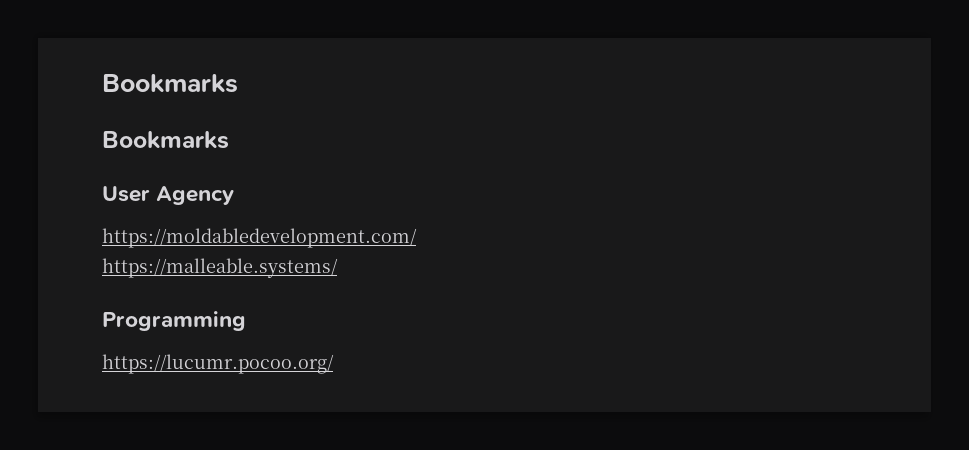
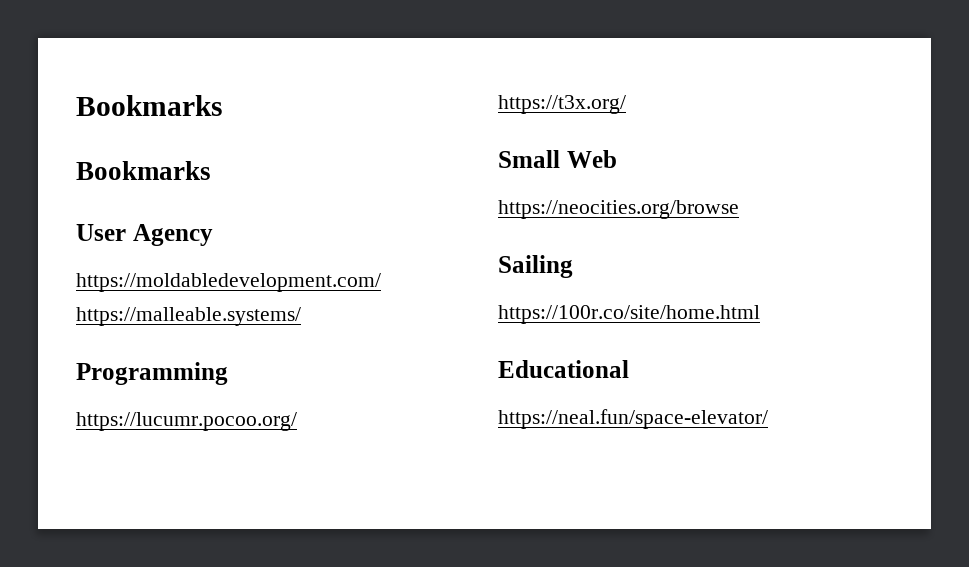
(334, 364) none -> [498,95,626,114] [498,150,617,168] [498,200,739,219] [498,255,573,278] [498,305,760,324] [498,360,629,378] [498,409,768,429] // https://t3x.org/ // Small Web // https://neocities.org/browse // Sailing // https://100r.co/site/home.html // Educational // https://neal.fun/space-elevator/

